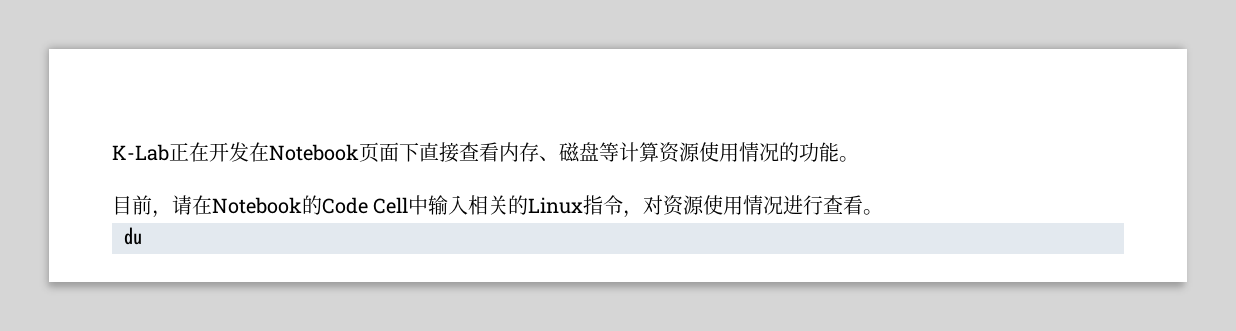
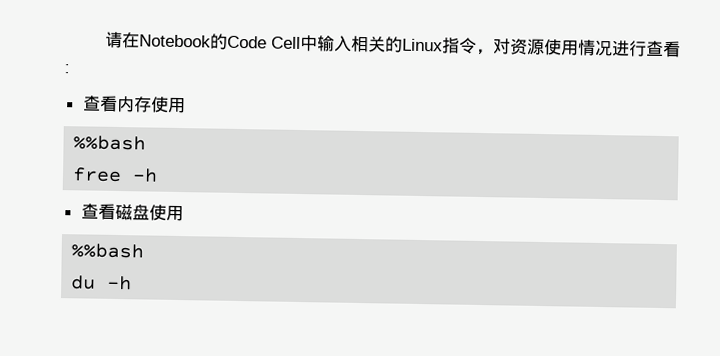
[112,142,859,163] [112,195,172,218] K-Lab正在开发在Notebook页面下直接查看内存、磁盘等计算资源使用情况的功能。 // 目前， -> (104, 40) none
[863,209,884,215] 。 -> [64,64,70,74] [82,95,186,114] [73,135,147,151] [72,167,159,183] [80,203,184,222] [71,243,145,259] : // 查看内存使用 // %%bash // free -h // 查看磁盘使用 // %%bash
(142, 236) none -> [107,275,133,291] -h

